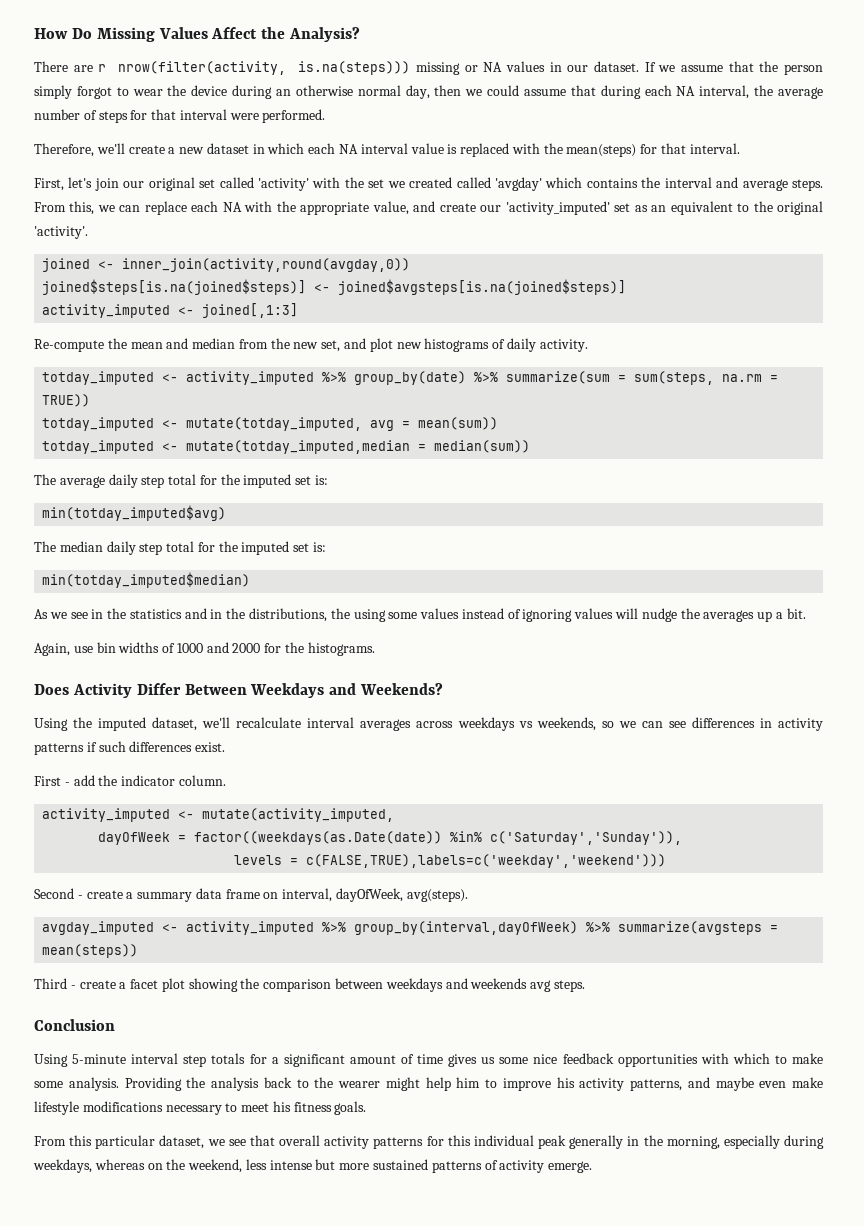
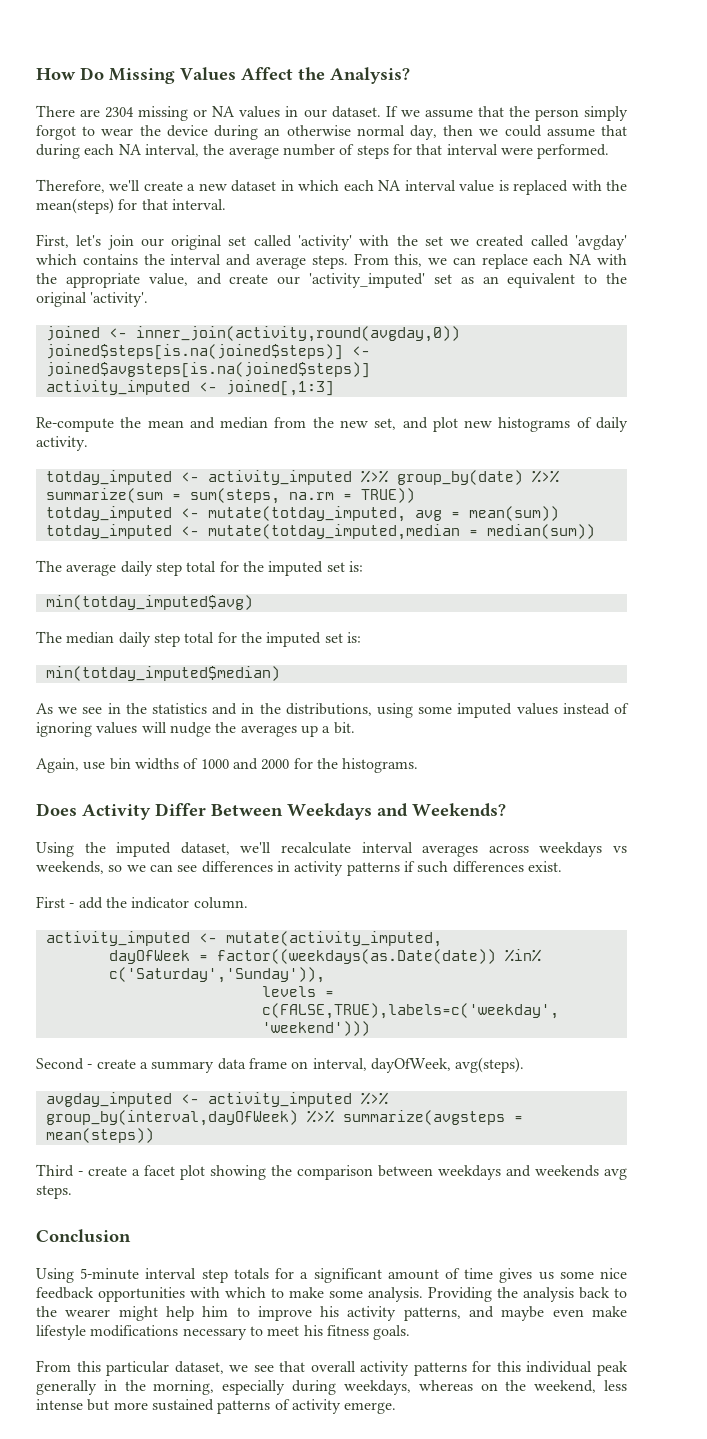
[98,61,411,75] r nrow(filter(activity, is.na(steps))) -> [105,107,135,118] 2304
[330,608,350,619] the -> (372, 709) none
(418, 615) none -> [457,703,513,718] imputed

